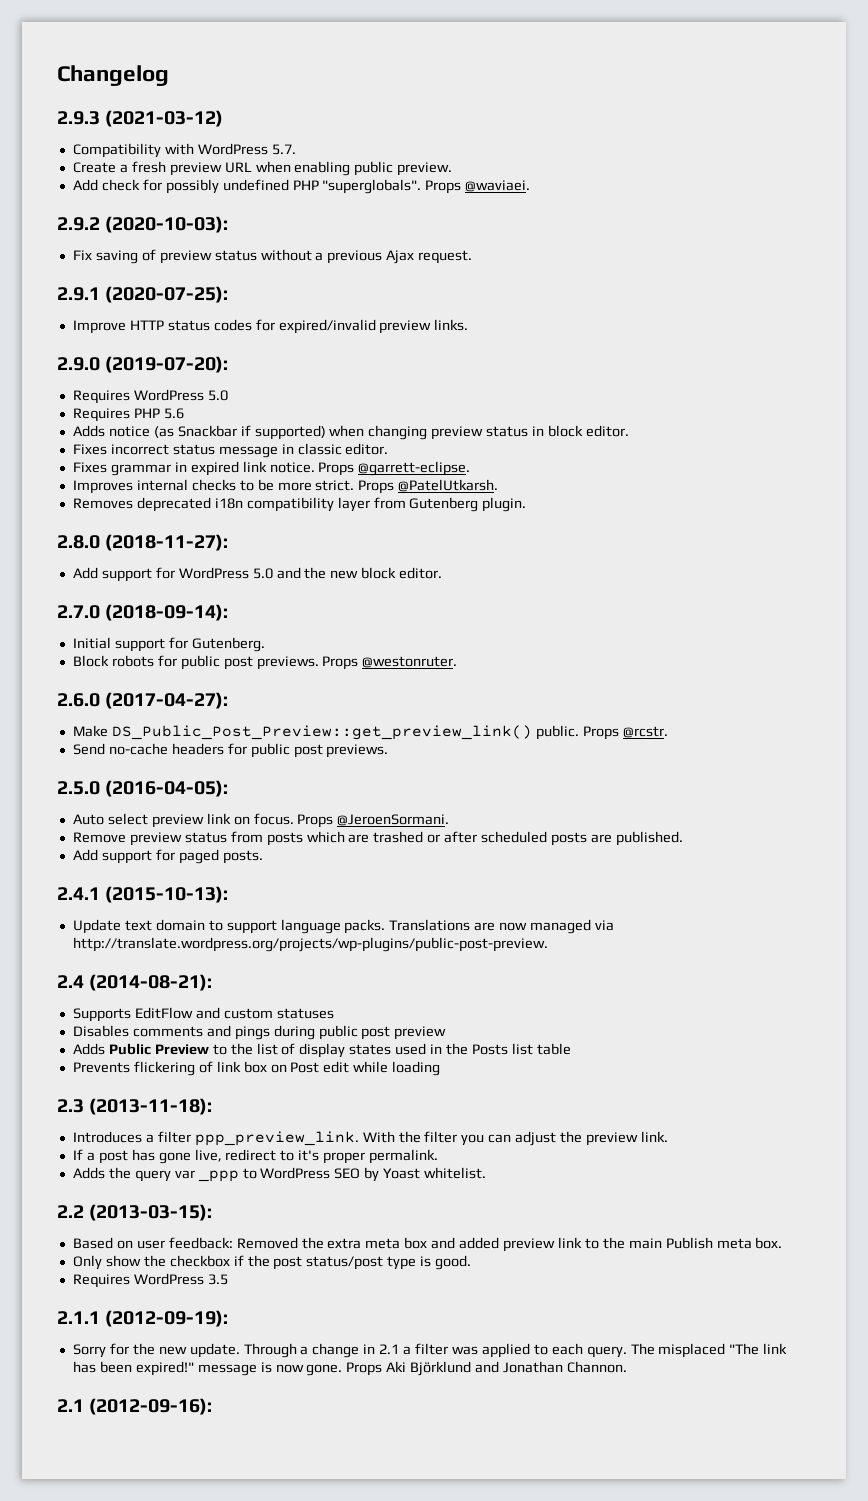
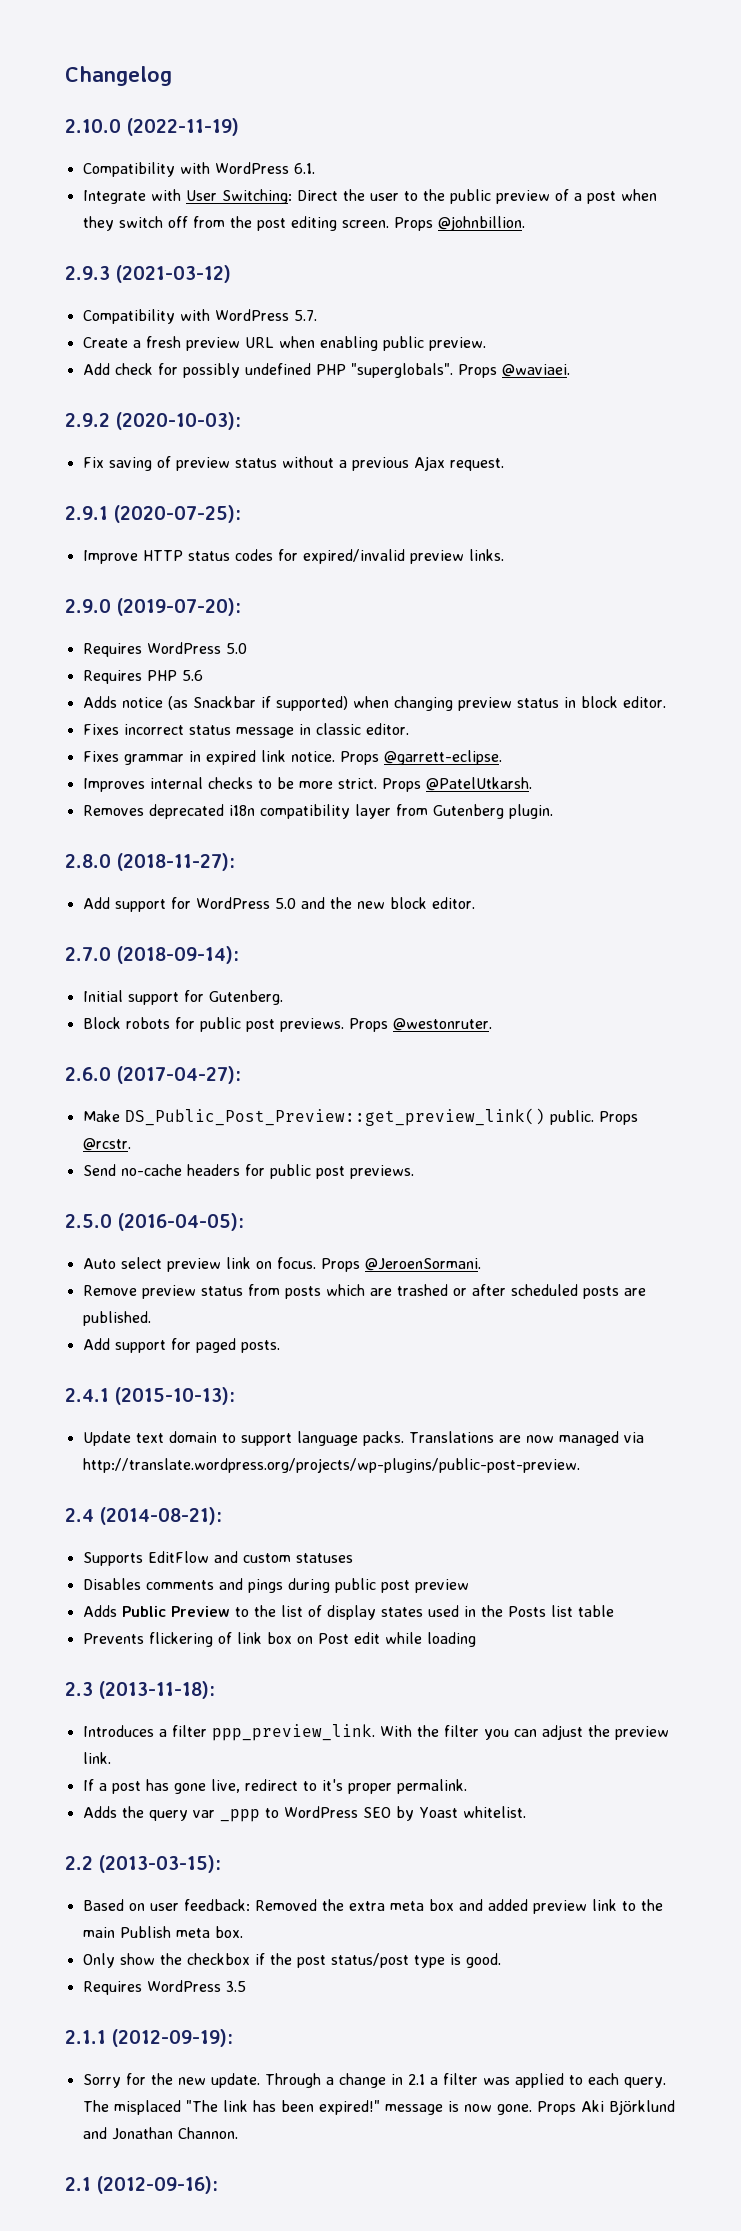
(169, 75) none -> [65,118,239,136] [82,162,315,177] [82,189,657,204] [82,216,525,231] // 2.10.0 (2022-11-19) // Compatibility with WordPress 6.1. // Integrate with User Switching: Direct the user to the public preview of a post when they switch off from the post editing screen. Props @johnbillion.

